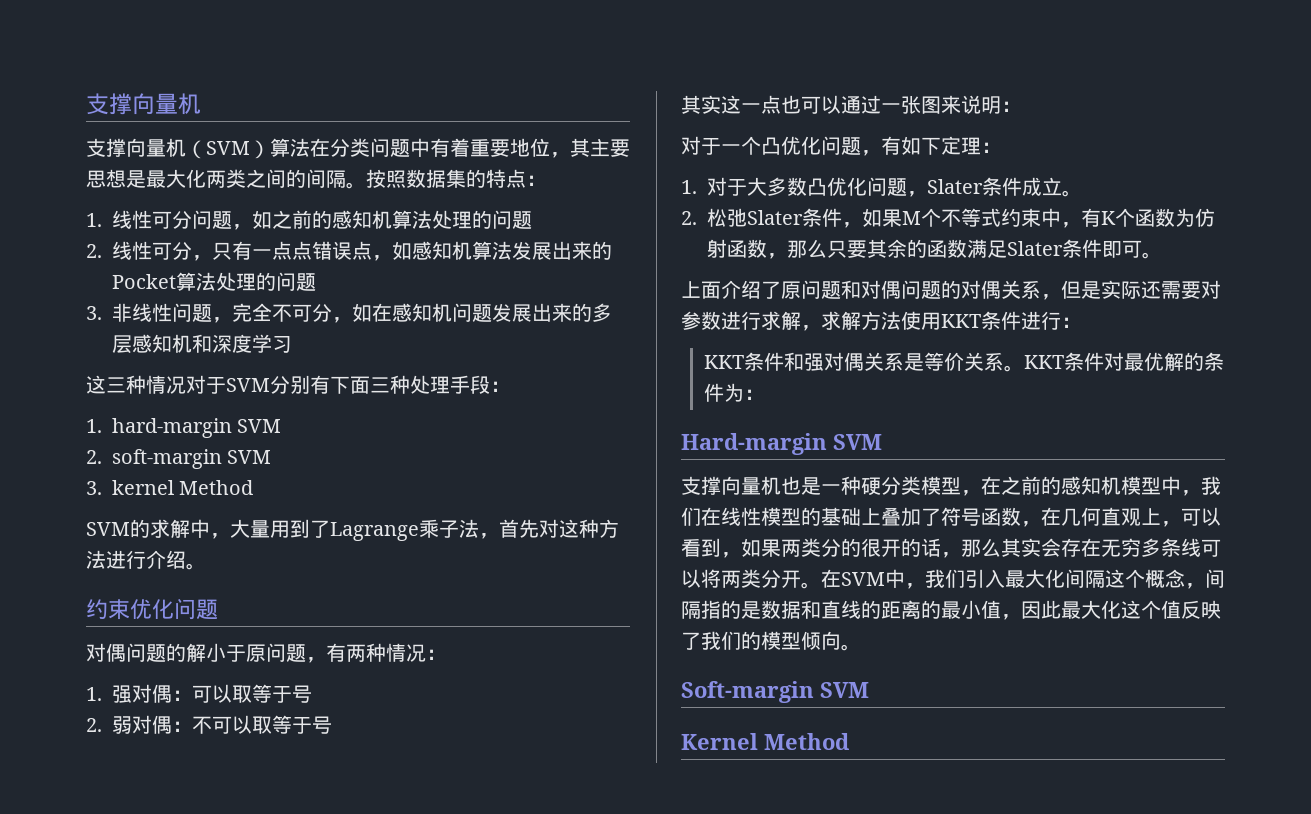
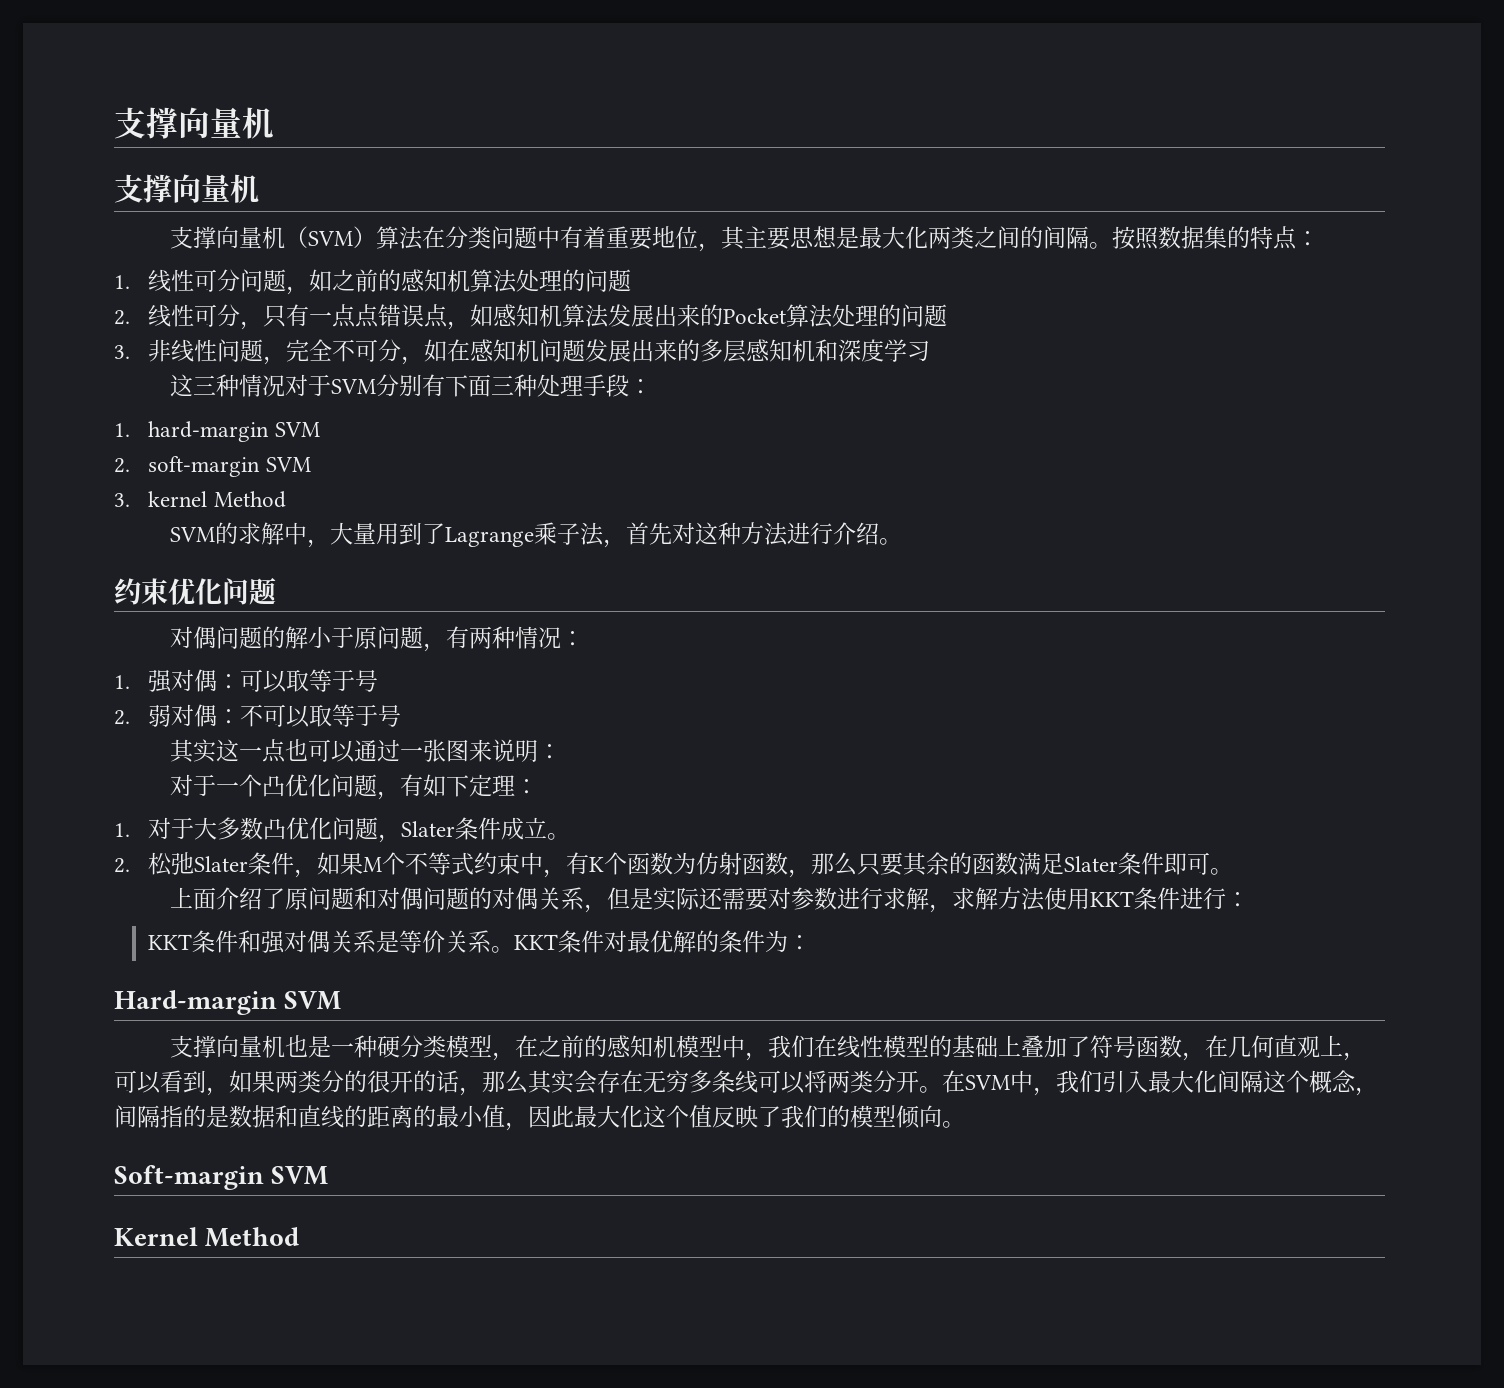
[86,93,201,115] [86,138,186,157] 支撑向量机 // 支撑向量机 -> [114,107,274,139] [114,174,259,203] [170,226,286,249] 支撑向量机 // 支撑向量机 // 支撑向量机

